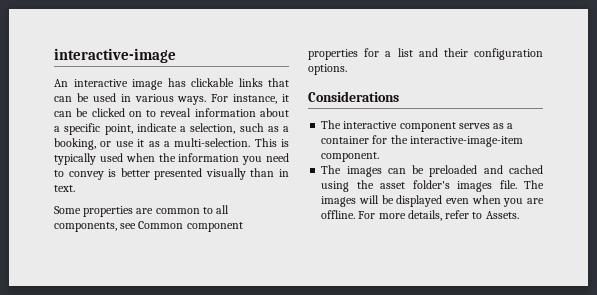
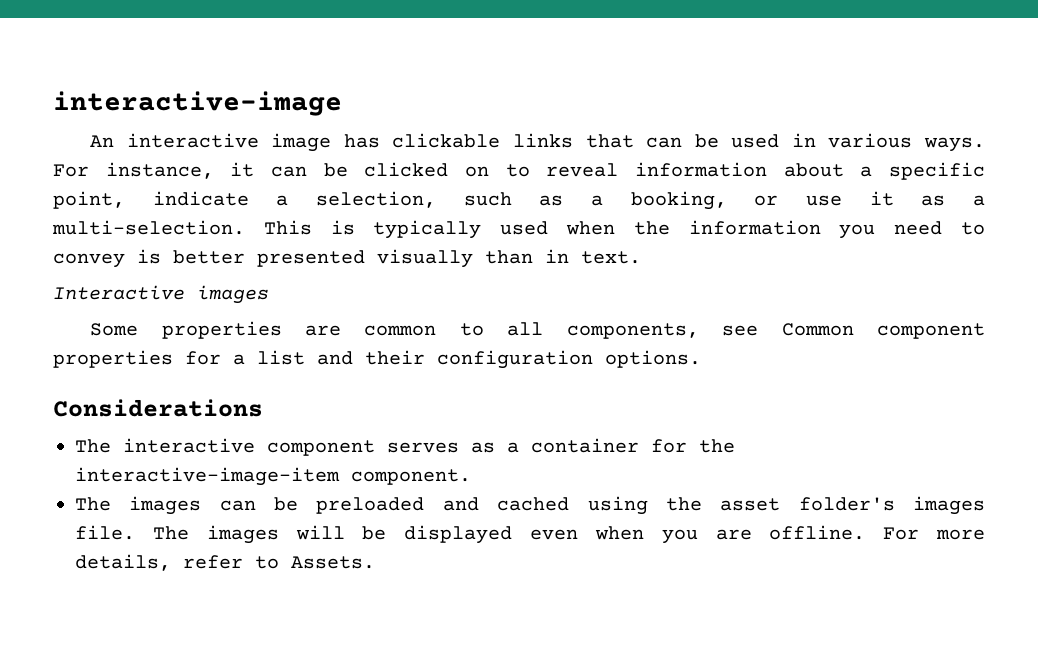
(75, 188) none -> [53,285,269,304] // Interactive images

